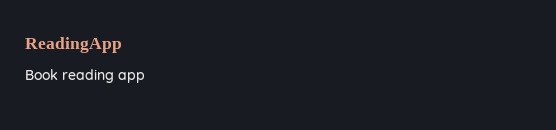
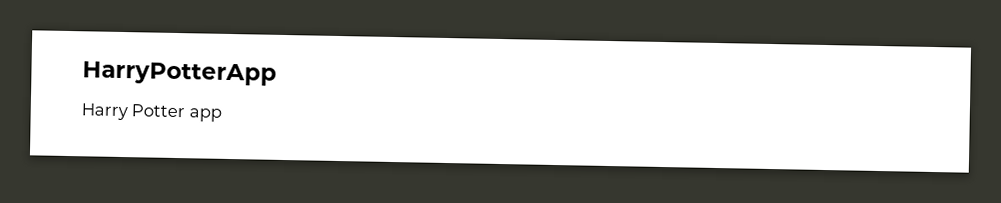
[25,37,122,53] [25,69,114,83] ReadingApp // Book reading -> [82,61,277,86] [81,103,186,121] HarryPotterApp // Harry Potter

